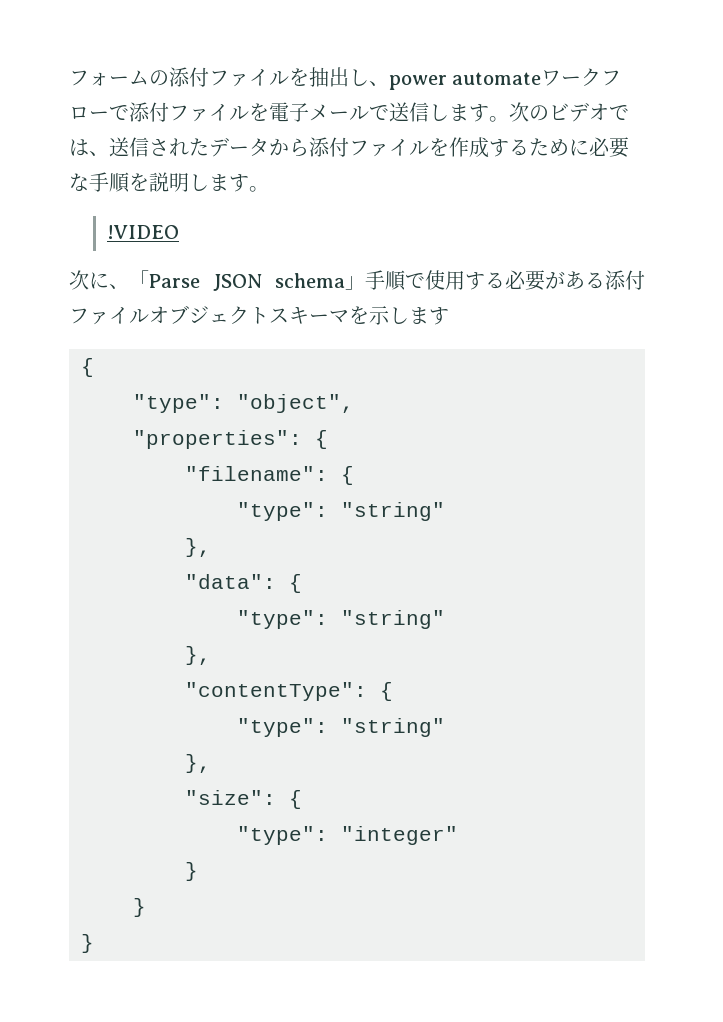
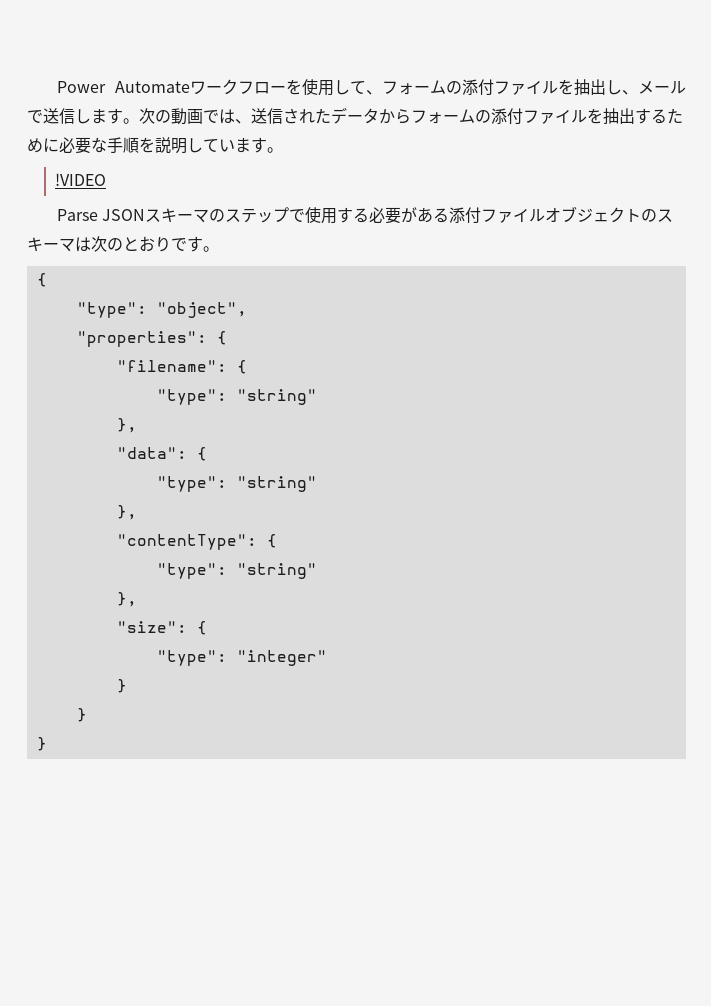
(69, 78) none -> [57,79,382,96] Power Automateワークフローを使用して、
[389,68,622,90] [69,102,309,122] power automateワークフローで添付ファイルを電子 -> (638, 92) none
[549,102,609,122] ビデオ -> [171,108,203,125] 動画
[309,137,489,158] 添付ファイルを作成 -> [411,108,635,125] フォームの添付ファイルを抽出
(209, 182) none -> [203,139,235,152] てい
[69,270,407,291] 次に、「Parse JSON schema」手順 -> [57,207,290,223] Parse JSONスキーマのステップ
[269,306,449,325] スキーマを示します -> [641,209,674,222] [27,236,219,252] のスキーマは次のとおりです。

